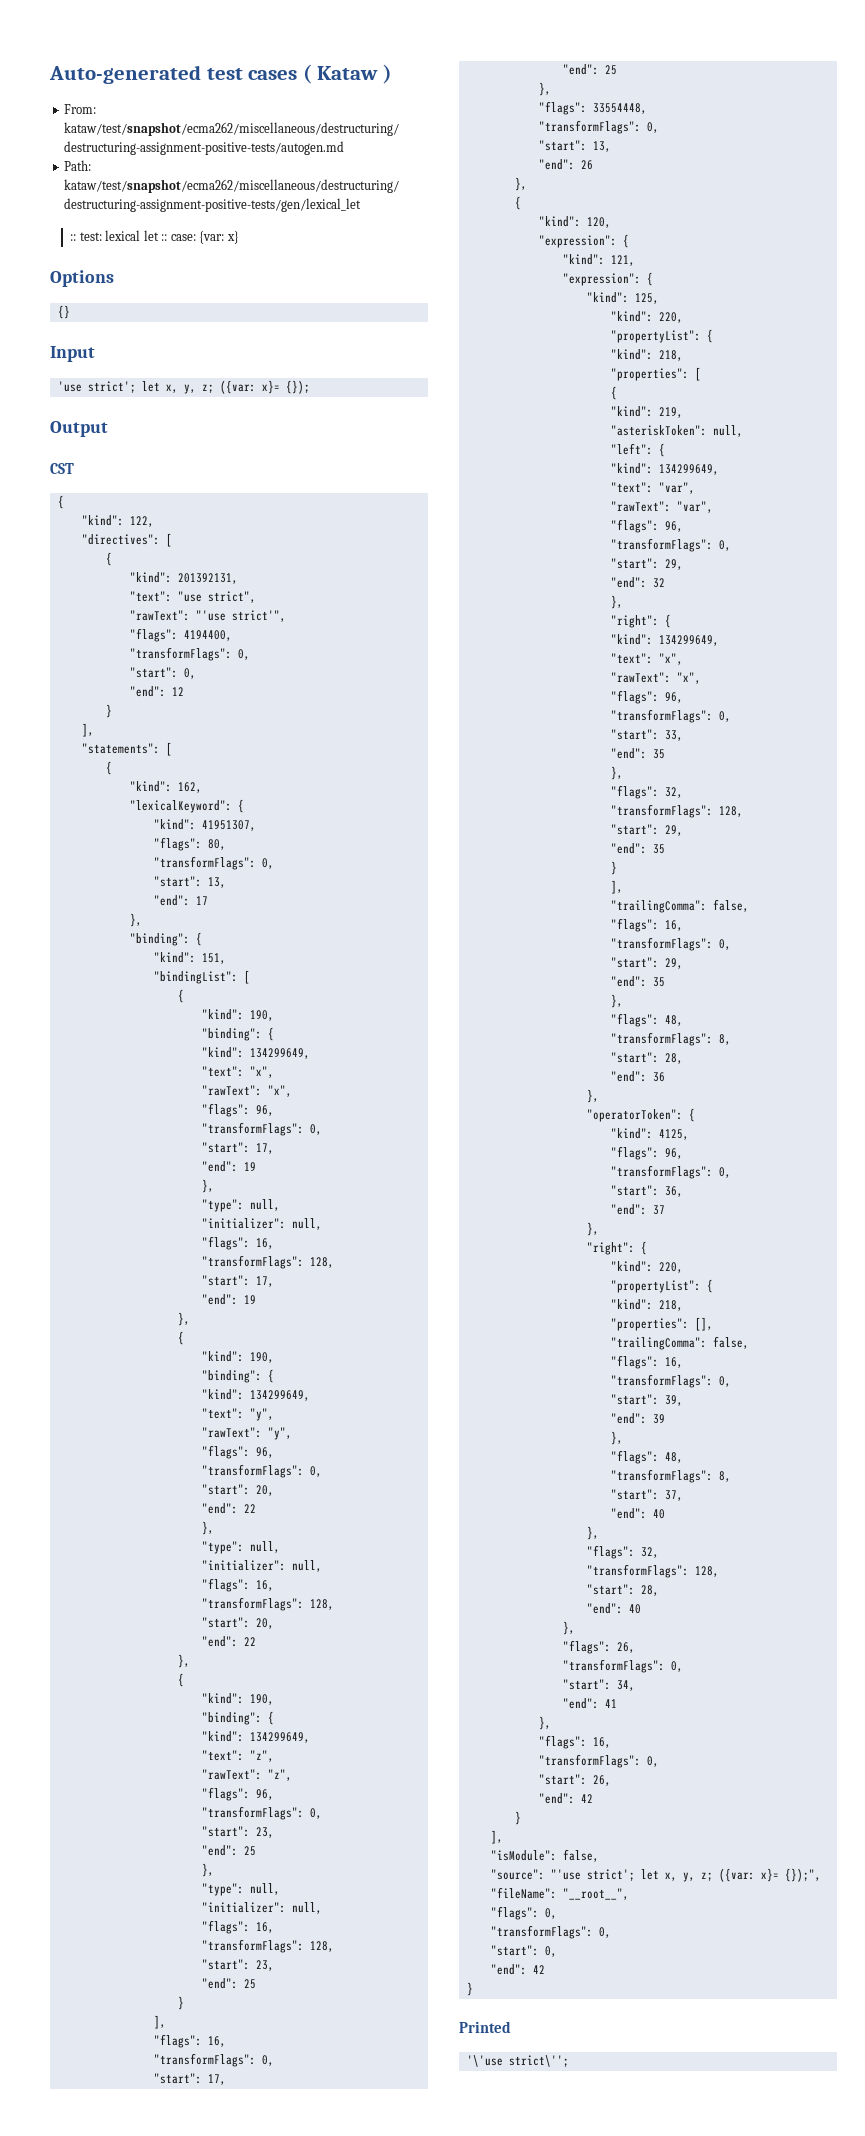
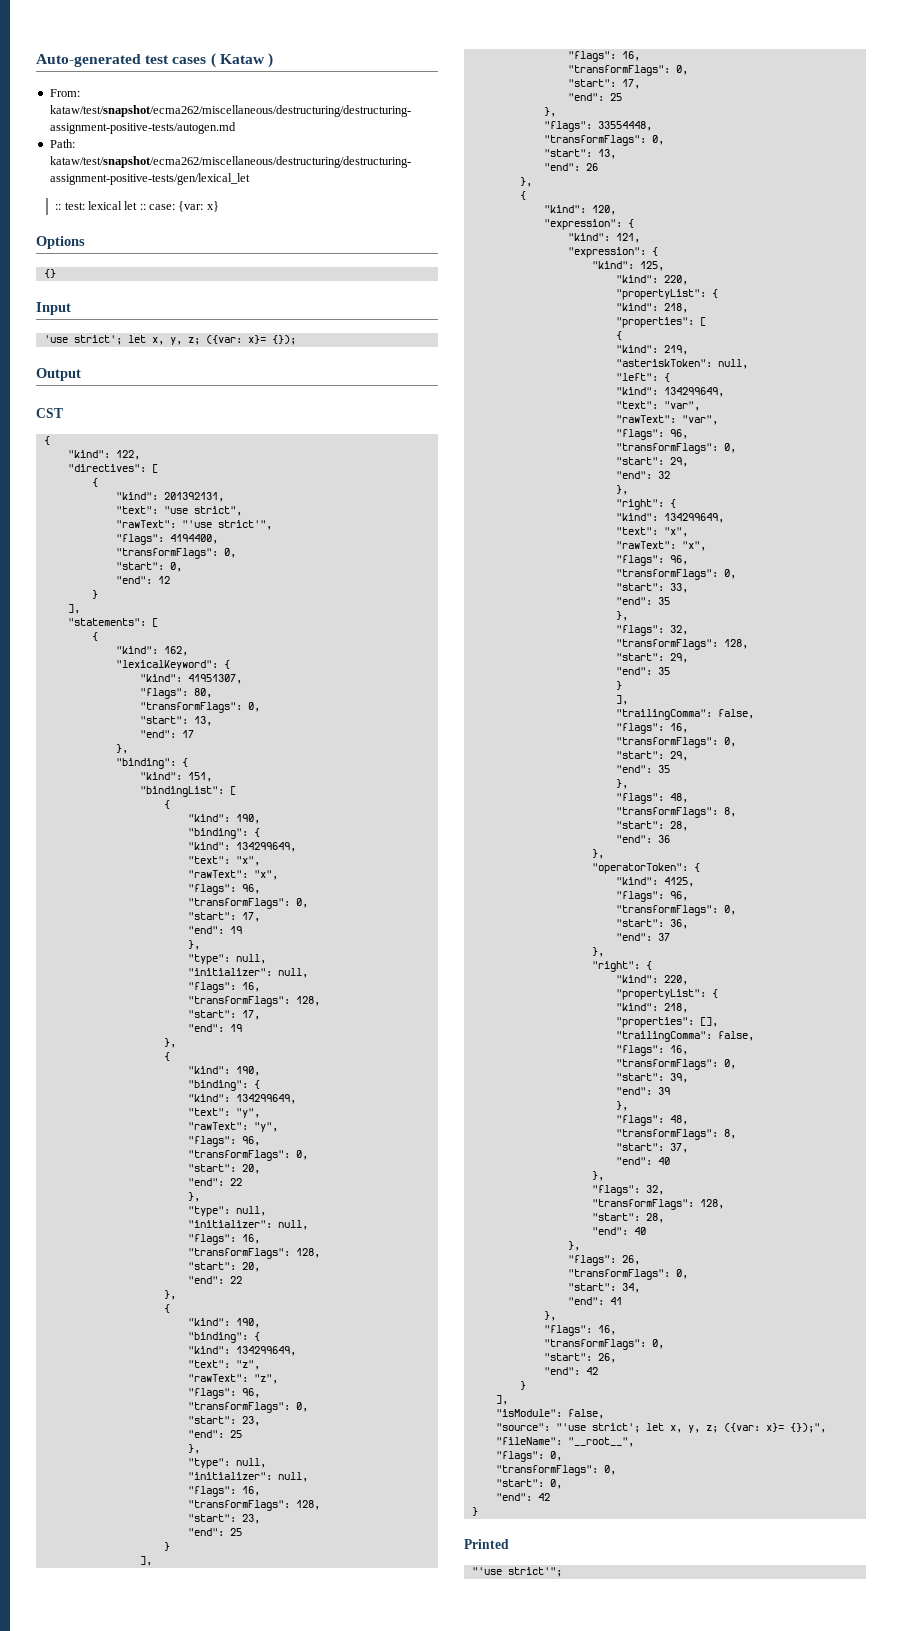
[466,2055,569,2067] '\'use strict\''; -> [471,1567,562,1577] "'use strict'";

